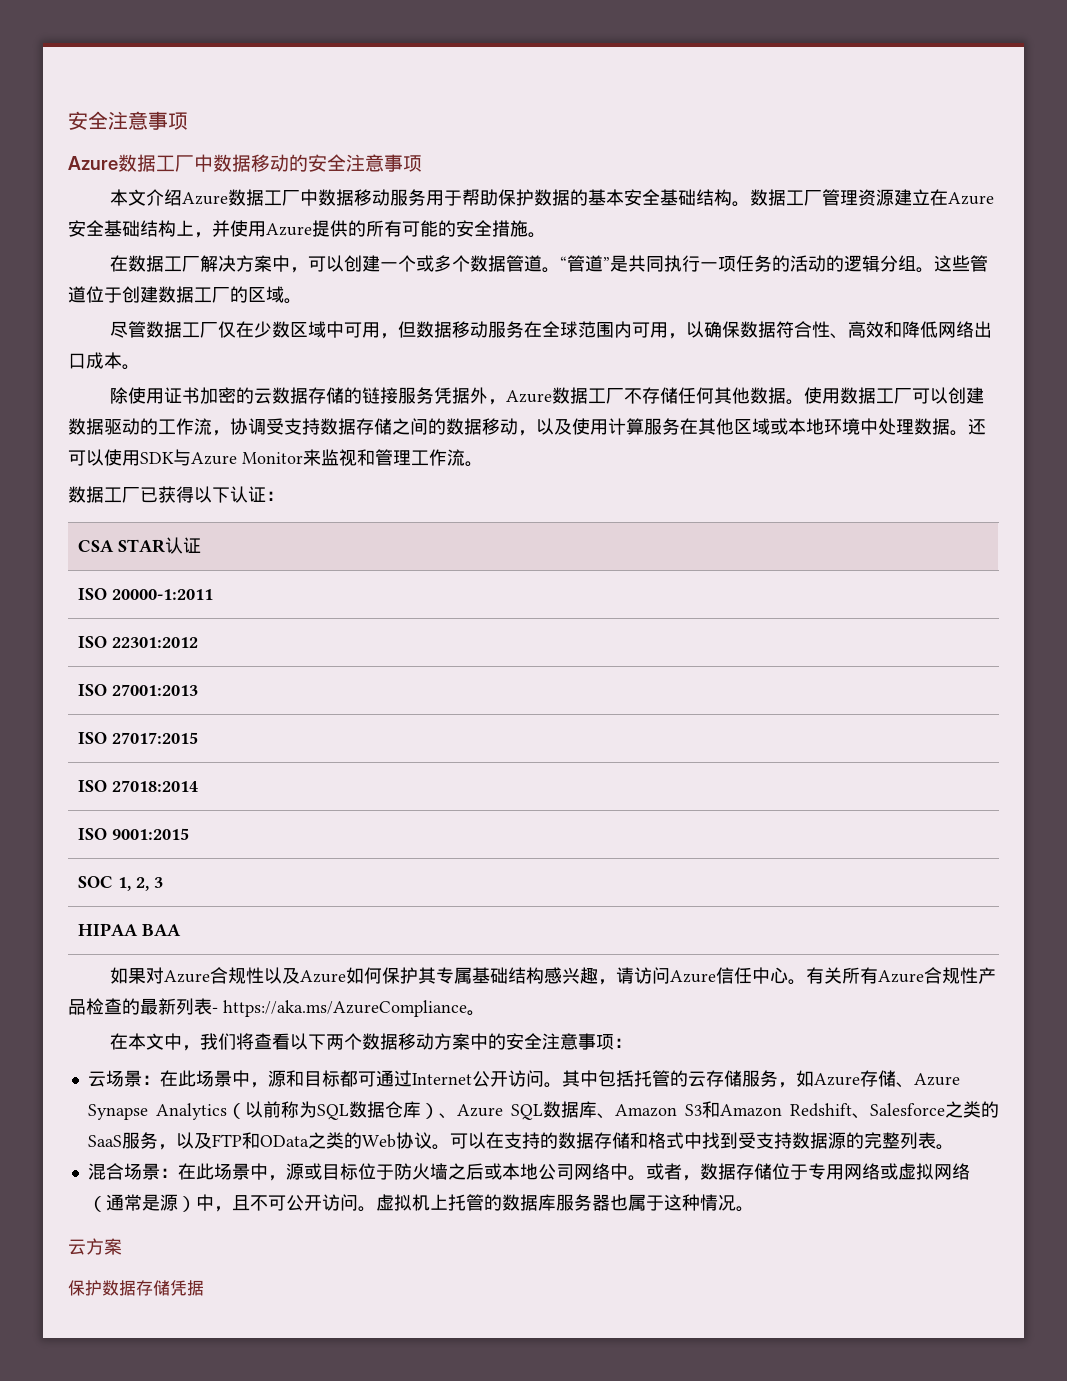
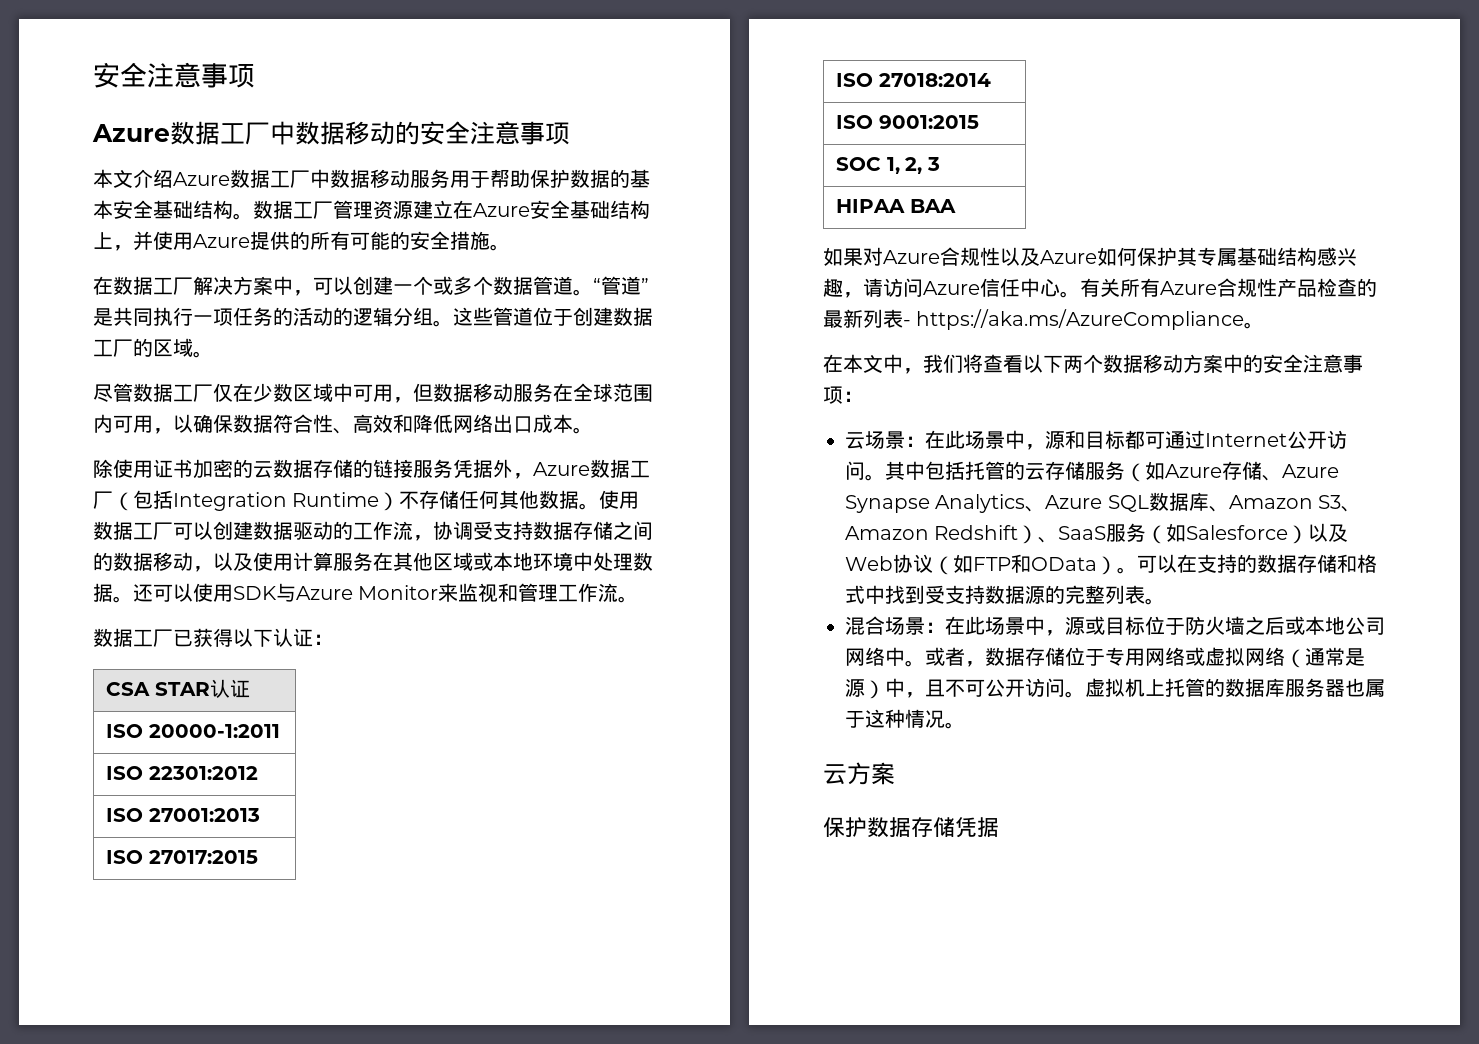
(624, 396) none -> [113,490,400,511] （包括Integration Runtime）
[777,1082,796,1088] ， -> [1125,463,1145,482] （
[226,1101,439,1120] （以前称为SQL数据仓库） -> (1026, 503) none
[701,1101,720,1118] 和 -> [1341,506,1362,512] 、
[852,1101,999,1119] [87,1132,432,1150] 、Salesforce之类的SaaS服务，以及FTP和OData之类的Web协议 -> [1018,523,1349,544] [845,554,1117,575] ）、SaaS服务（如Salesforce）以及Web协议（如FTP和OData）

